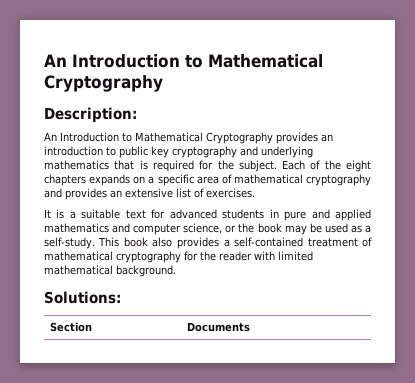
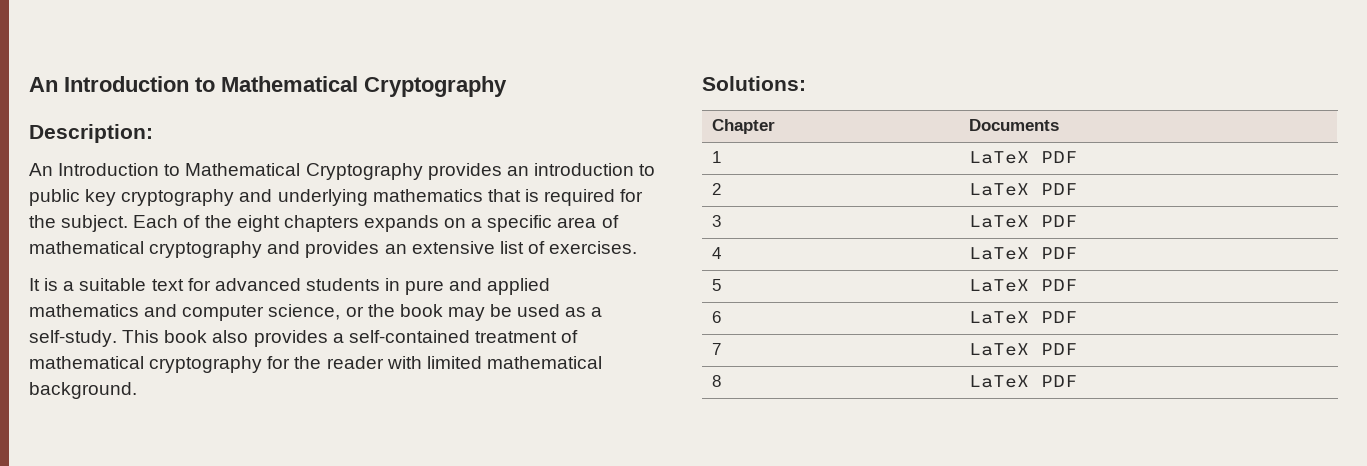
[50,322,93,332] Section -> [711,119,775,134] Chapter
(251, 327) none -> [711,151,721,163] [968,151,1077,164] [711,183,721,195] [968,183,1077,196] [711,215,721,227] [968,215,1077,228] [711,247,721,259] [968,247,1077,260] [711,279,721,291] [968,279,1077,292] [711,311,721,323] [968,311,1077,324] [711,343,721,355] [968,343,1077,356] [711,375,721,387] [968,375,1077,388] // 1 | LaTeX PDF // 2 | LaTeX PDF // 3 | LaTeX PDF // 4 | LaTeX PDF // 5 | LaTeX PDF // 6 | LaTeX PDF // 7 | LaTeX PDF // 8 | LaTeX PDF

